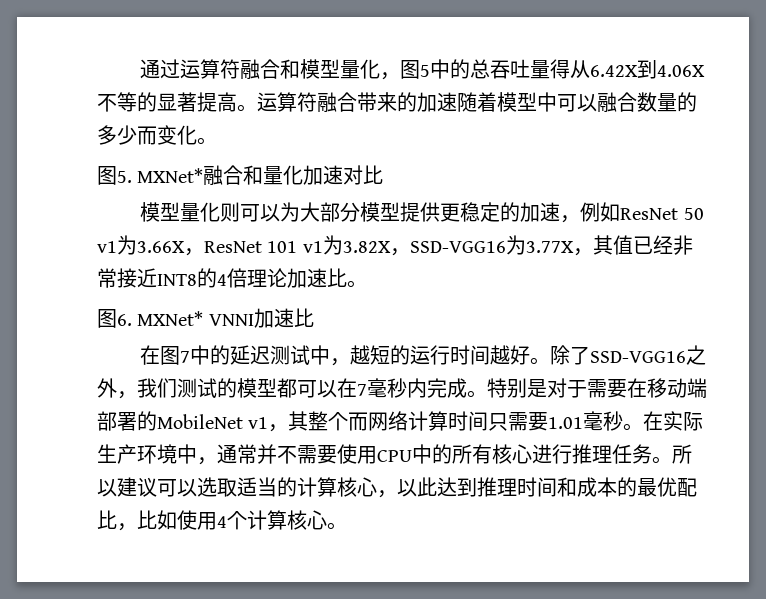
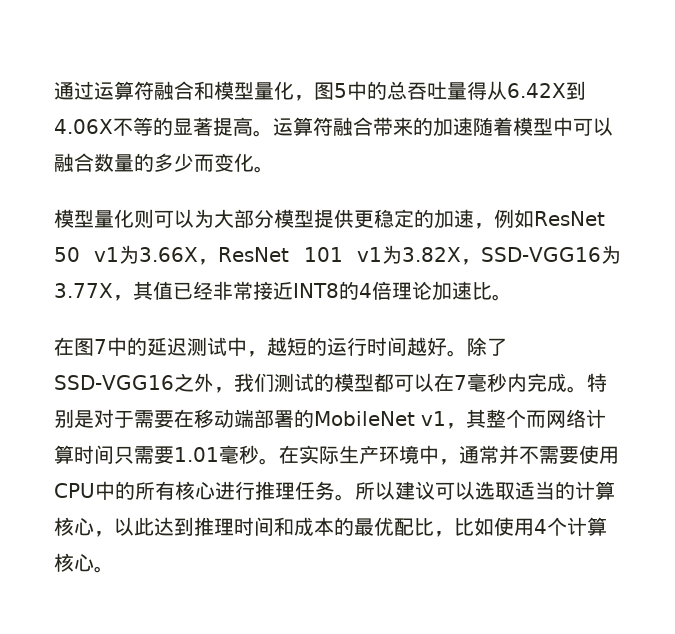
[97,165,384,185] // 图5. MXNet*融合和量化加速对比 -> (274, 169) none
[97,308,314,328] // 图6. MXNet* VNNI加速比 -> (512, 297) none

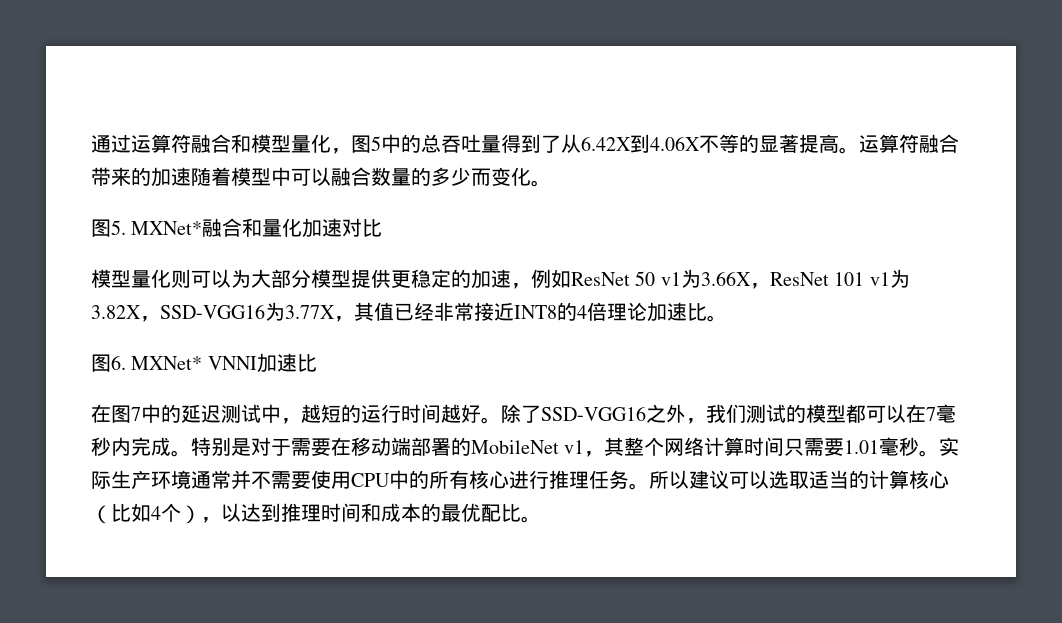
(487, 90) none -> [521,134,561,153] 到了
(274, 169) none -> [91,218,383,238] // 图5. MXNet*融合和量化加速对比
(512, 297) none -> [91,353,317,373] // 图6. MXNet* VNNI加速比
[526,410,546,428] 而 -> (665, 446) none
[279,445,299,464] 在 -> (940, 453) none
[419,445,459,465] 中， -> (191, 479) none
[94,517,154,537] ，以此 -> [91,503,241,524] （比如4个），以
[434,517,607,537] [54,553,94,572] ，比如使用4个计算核心 -> (521, 513) none

